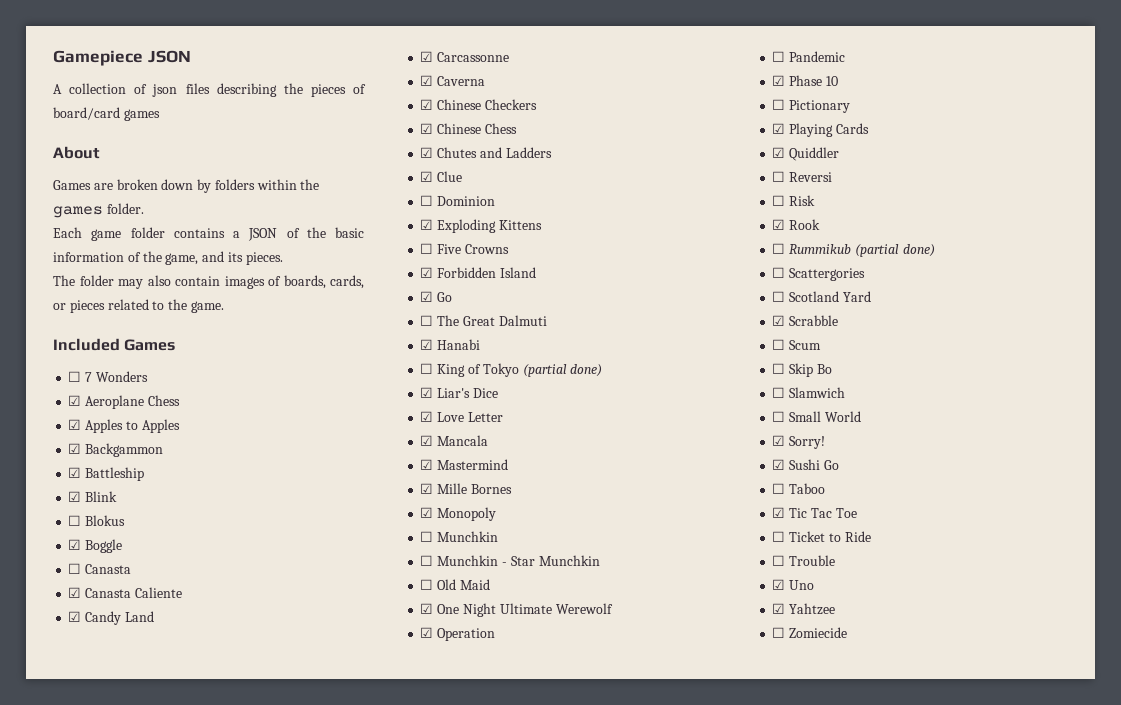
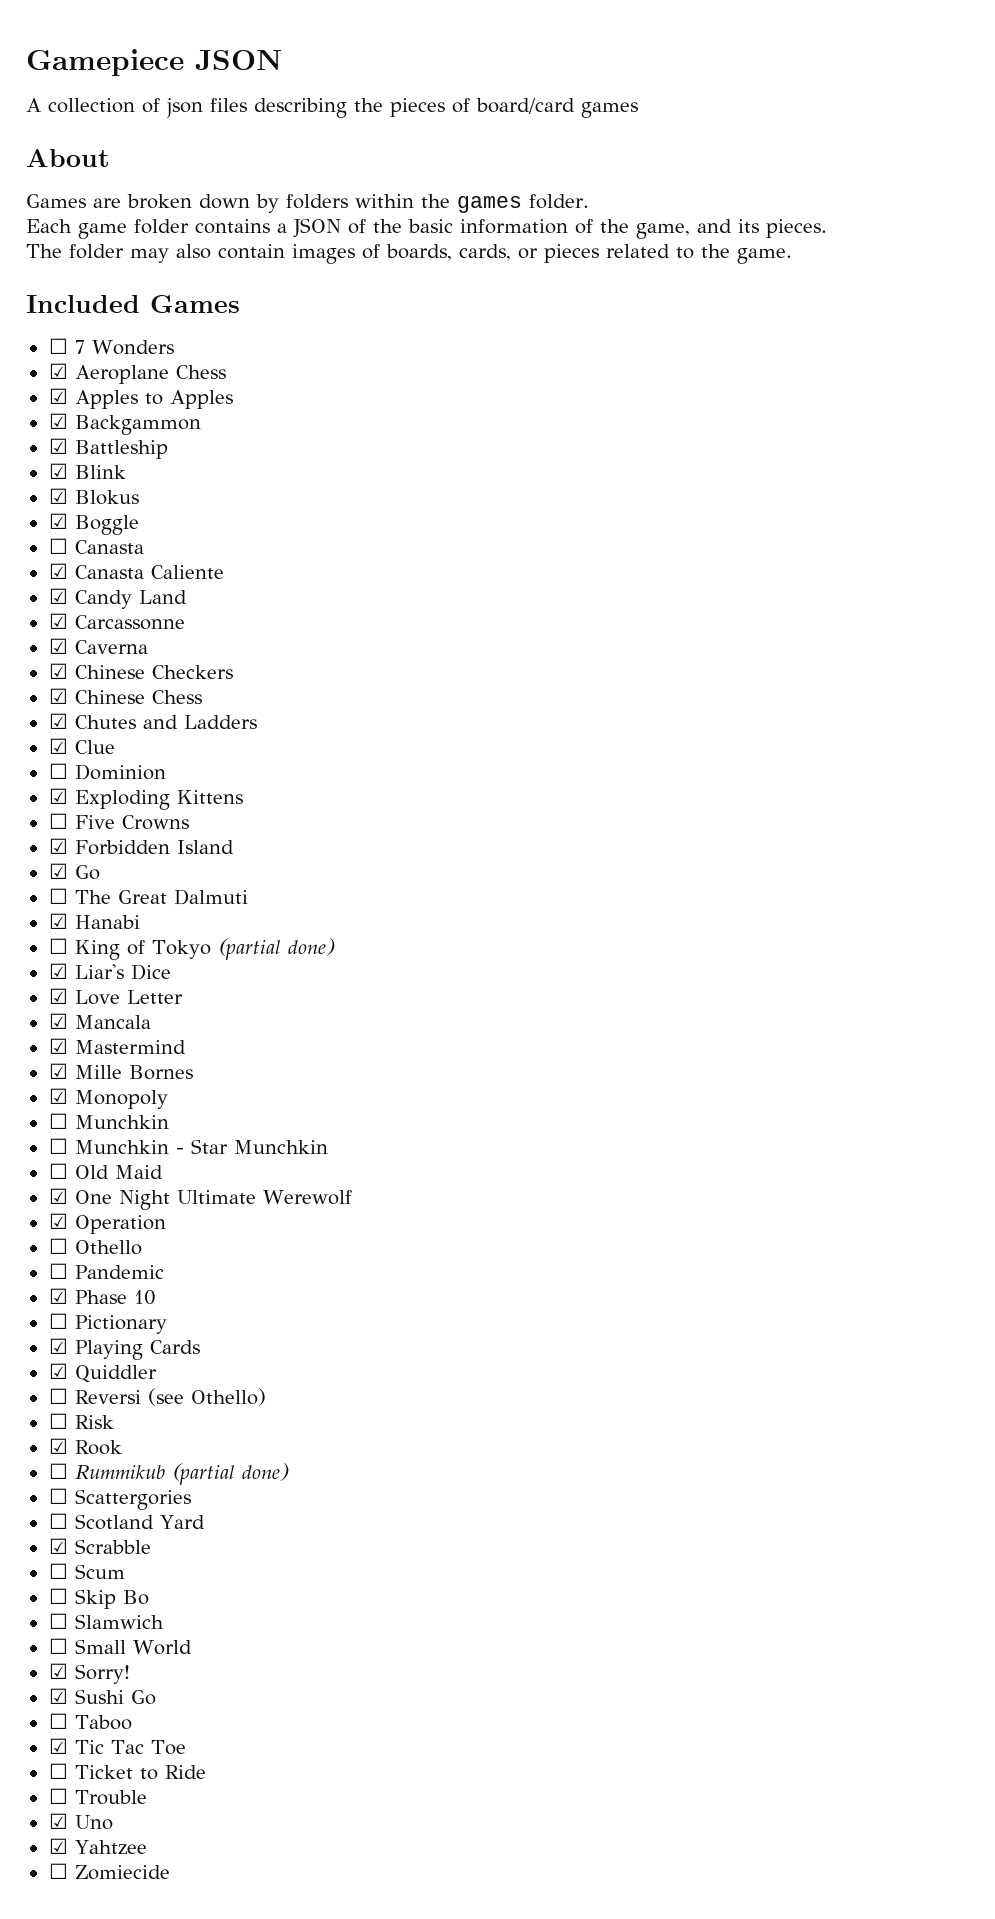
[68,515,82,526] ☐ -> [48,488,68,504] ☑
(496, 634) none -> [48,1238,142,1255] // ☐ Othello
(833, 177) none -> [147,1388,266,1406] (see Othello)

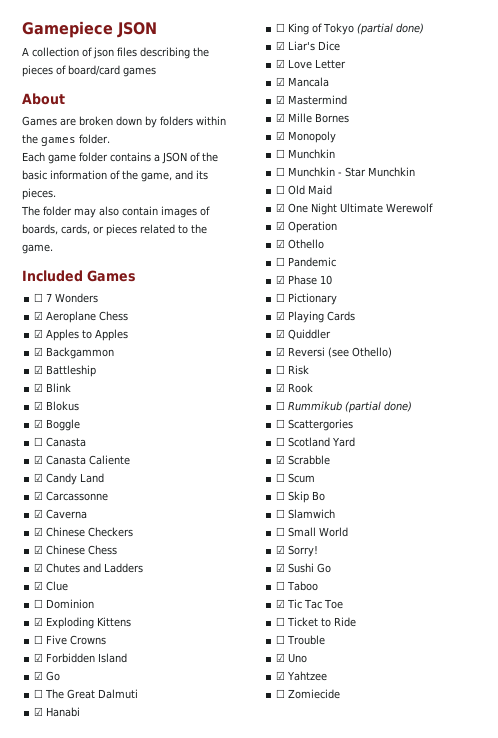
[48,1238,68,1254] ☐ -> [276,239,286,248] ☑
[48,1388,68,1404] ☐ -> [276,347,286,356] ☑

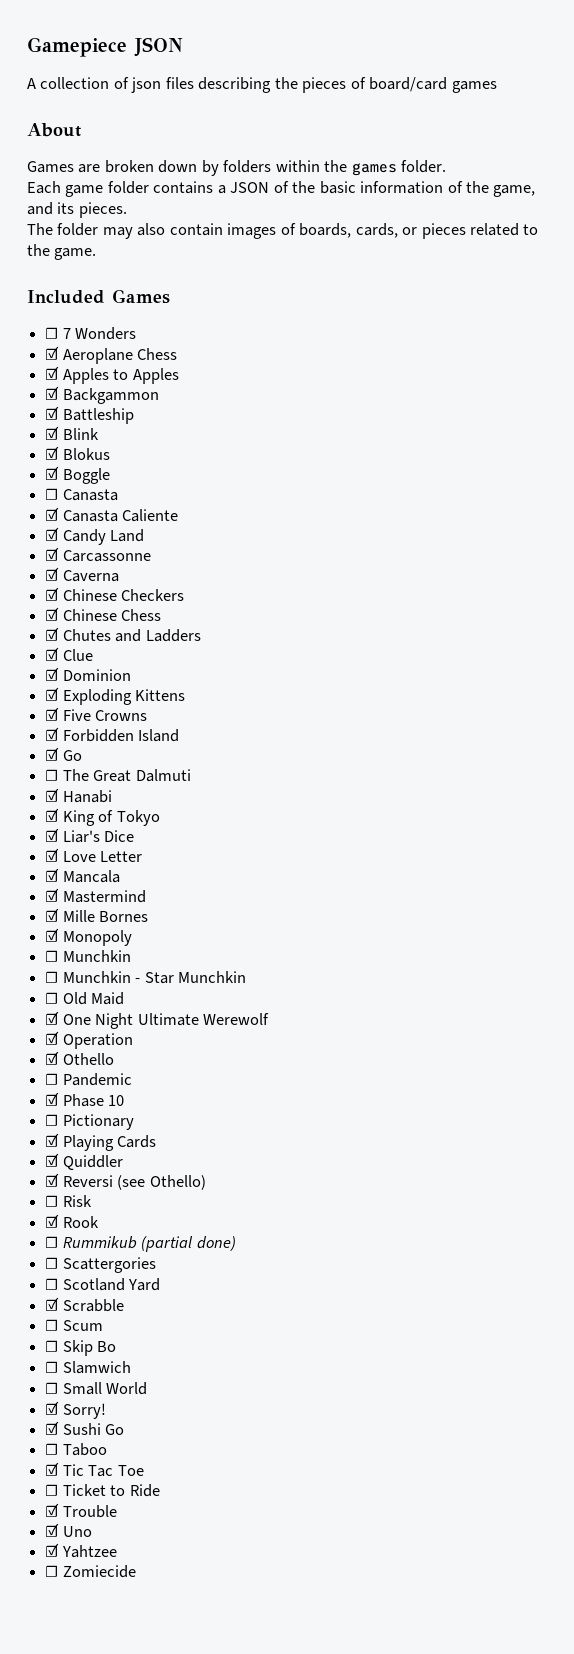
[34,599,44,608] ☐ -> [45,667,60,681] ☑
[34,635,44,644] ☐ -> [45,707,60,721] ☑
[276,23,286,32] ☐ -> [45,808,60,822] ☑
[357,23,425,35] (partial done) -> (160, 818) none
[276,635,286,644] ☐ -> [45,1503,60,1517] ☑

